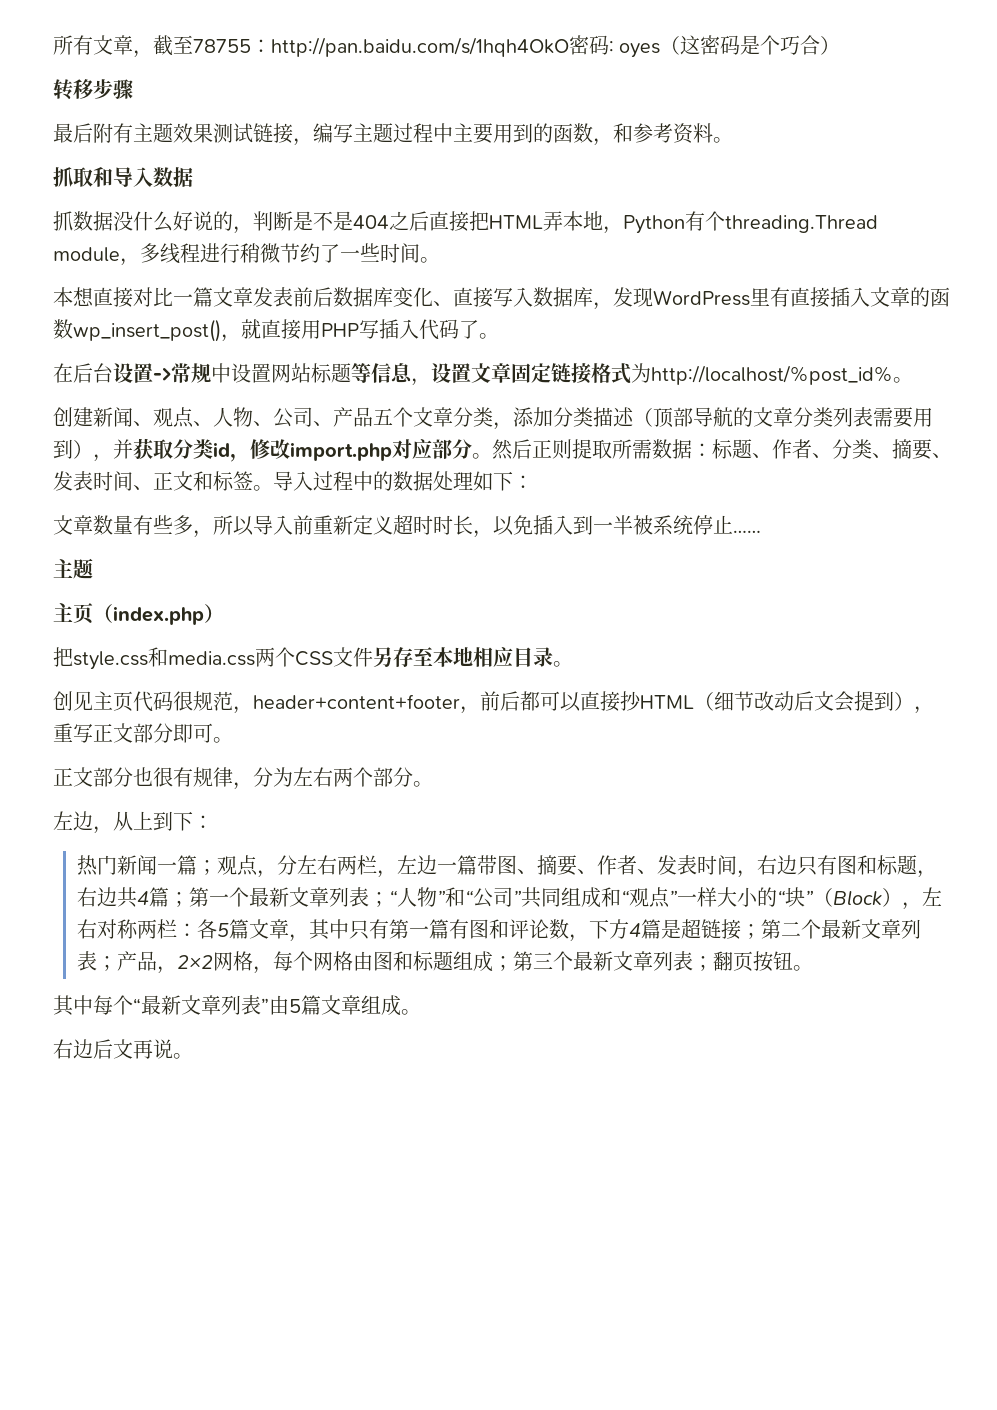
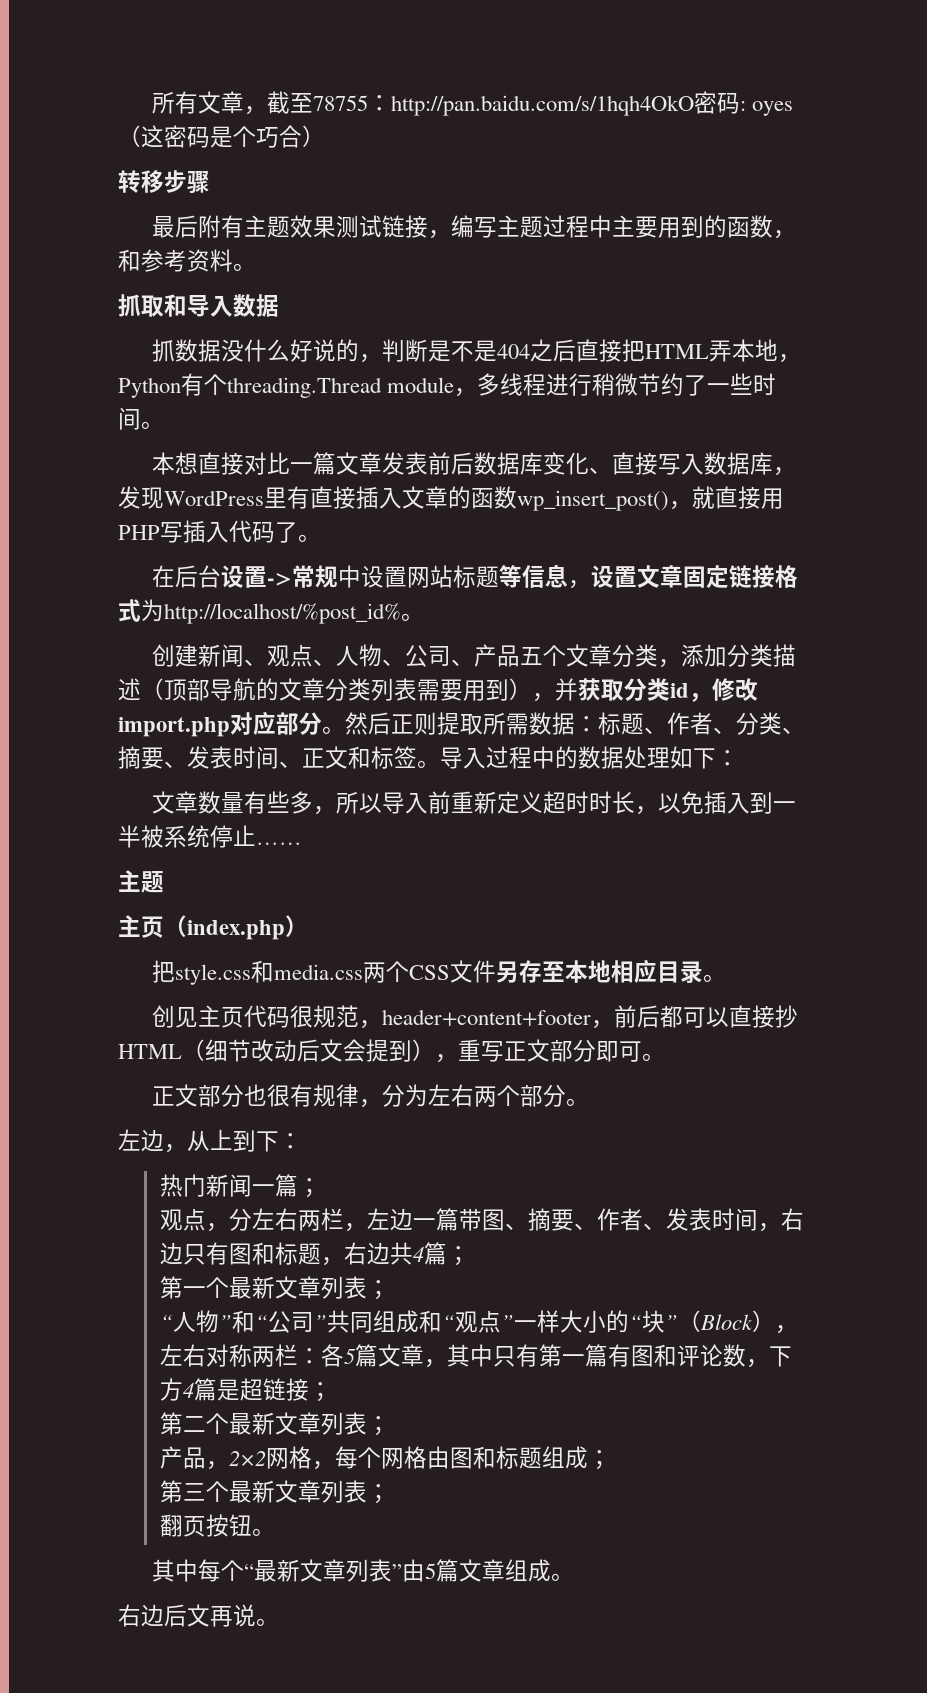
(217, 867) none -> (321, 1188) //
(189, 899) none -> (470, 1256) //
(389, 899) none -> (390, 1290) //
(761, 931) none -> (332, 1392) //
(117, 963) none -> (390, 1426) //
(513, 963) none -> (611, 1460) //
(713, 963) none -> (390, 1494) //

